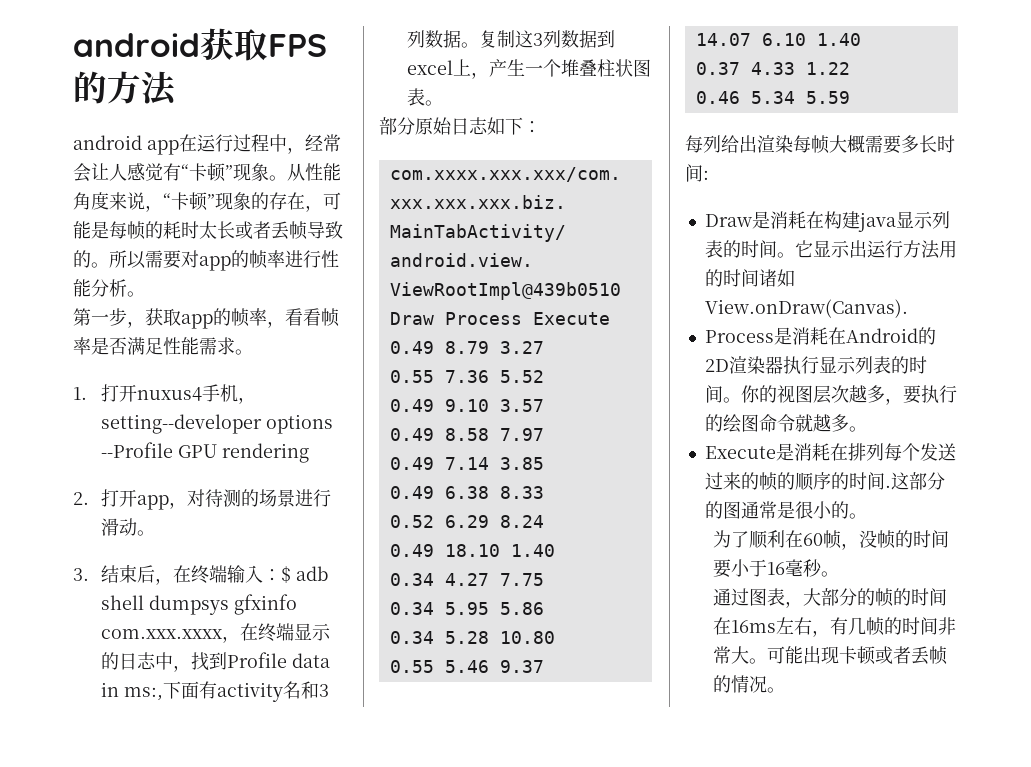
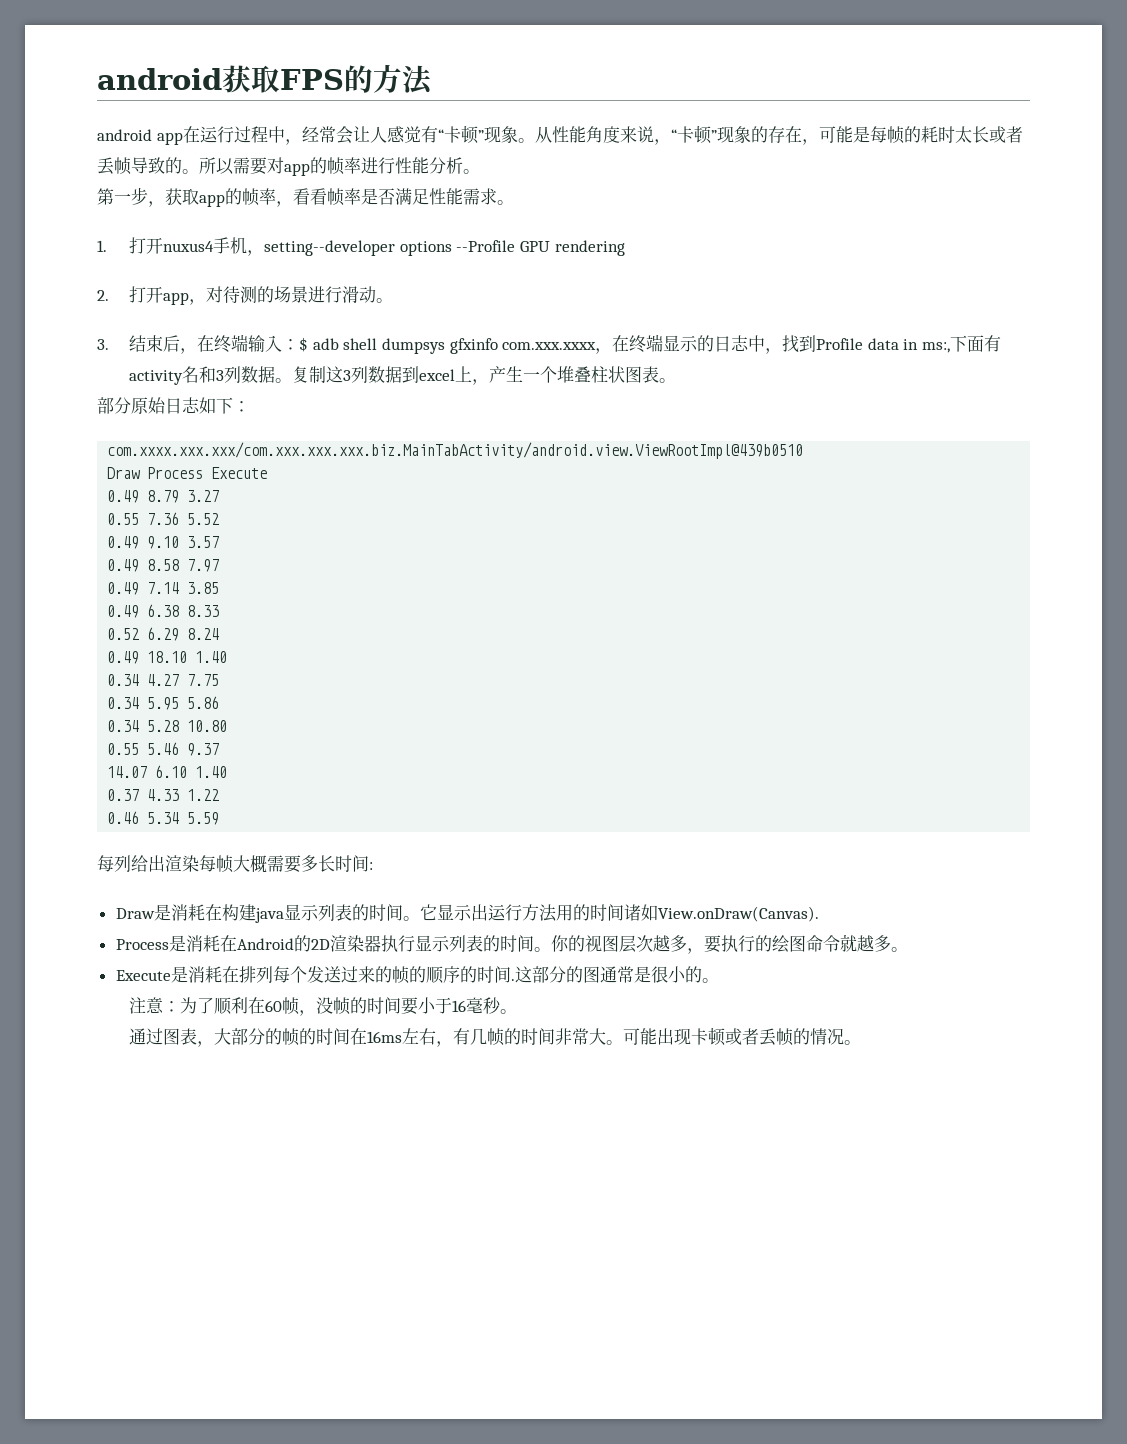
(867, 516) none -> [129,997,181,1014] 注意：

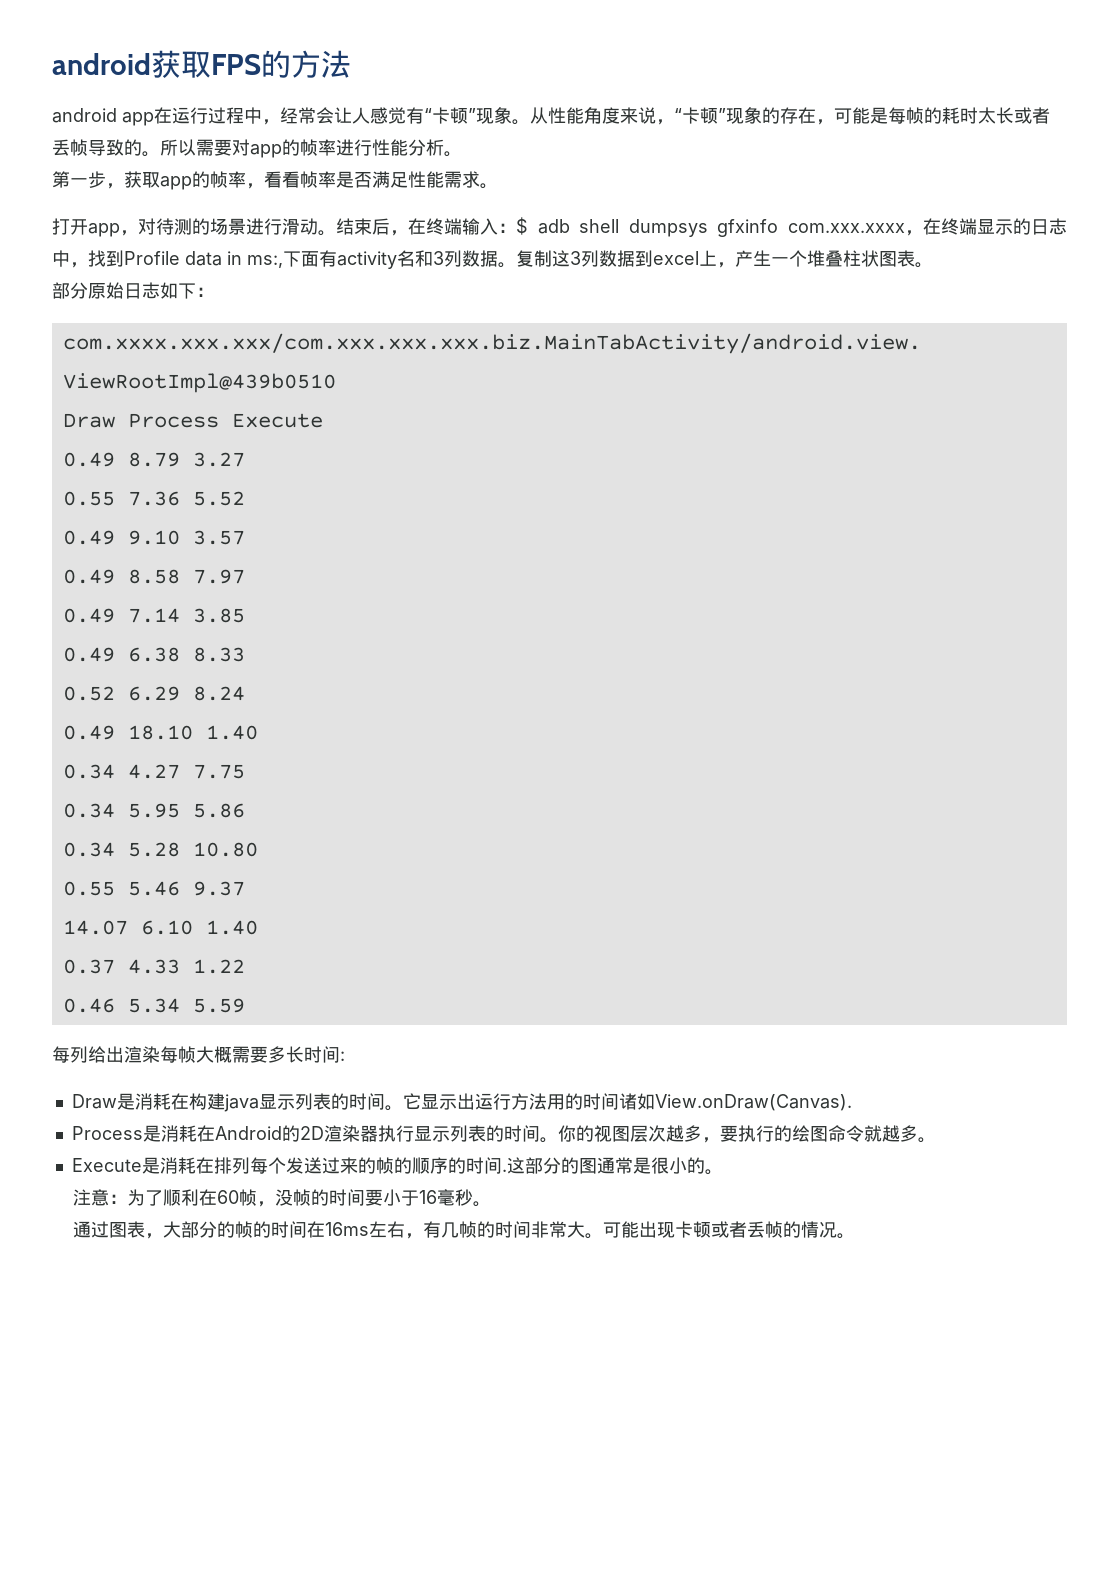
[97,237,625,256] [97,290,109,301] 1.打开nuxus4手机，setting--developer options --Profile GPU rendering // 2. -> (498, 186) none
[97,339,109,350] // 3. -> (336, 233) none

